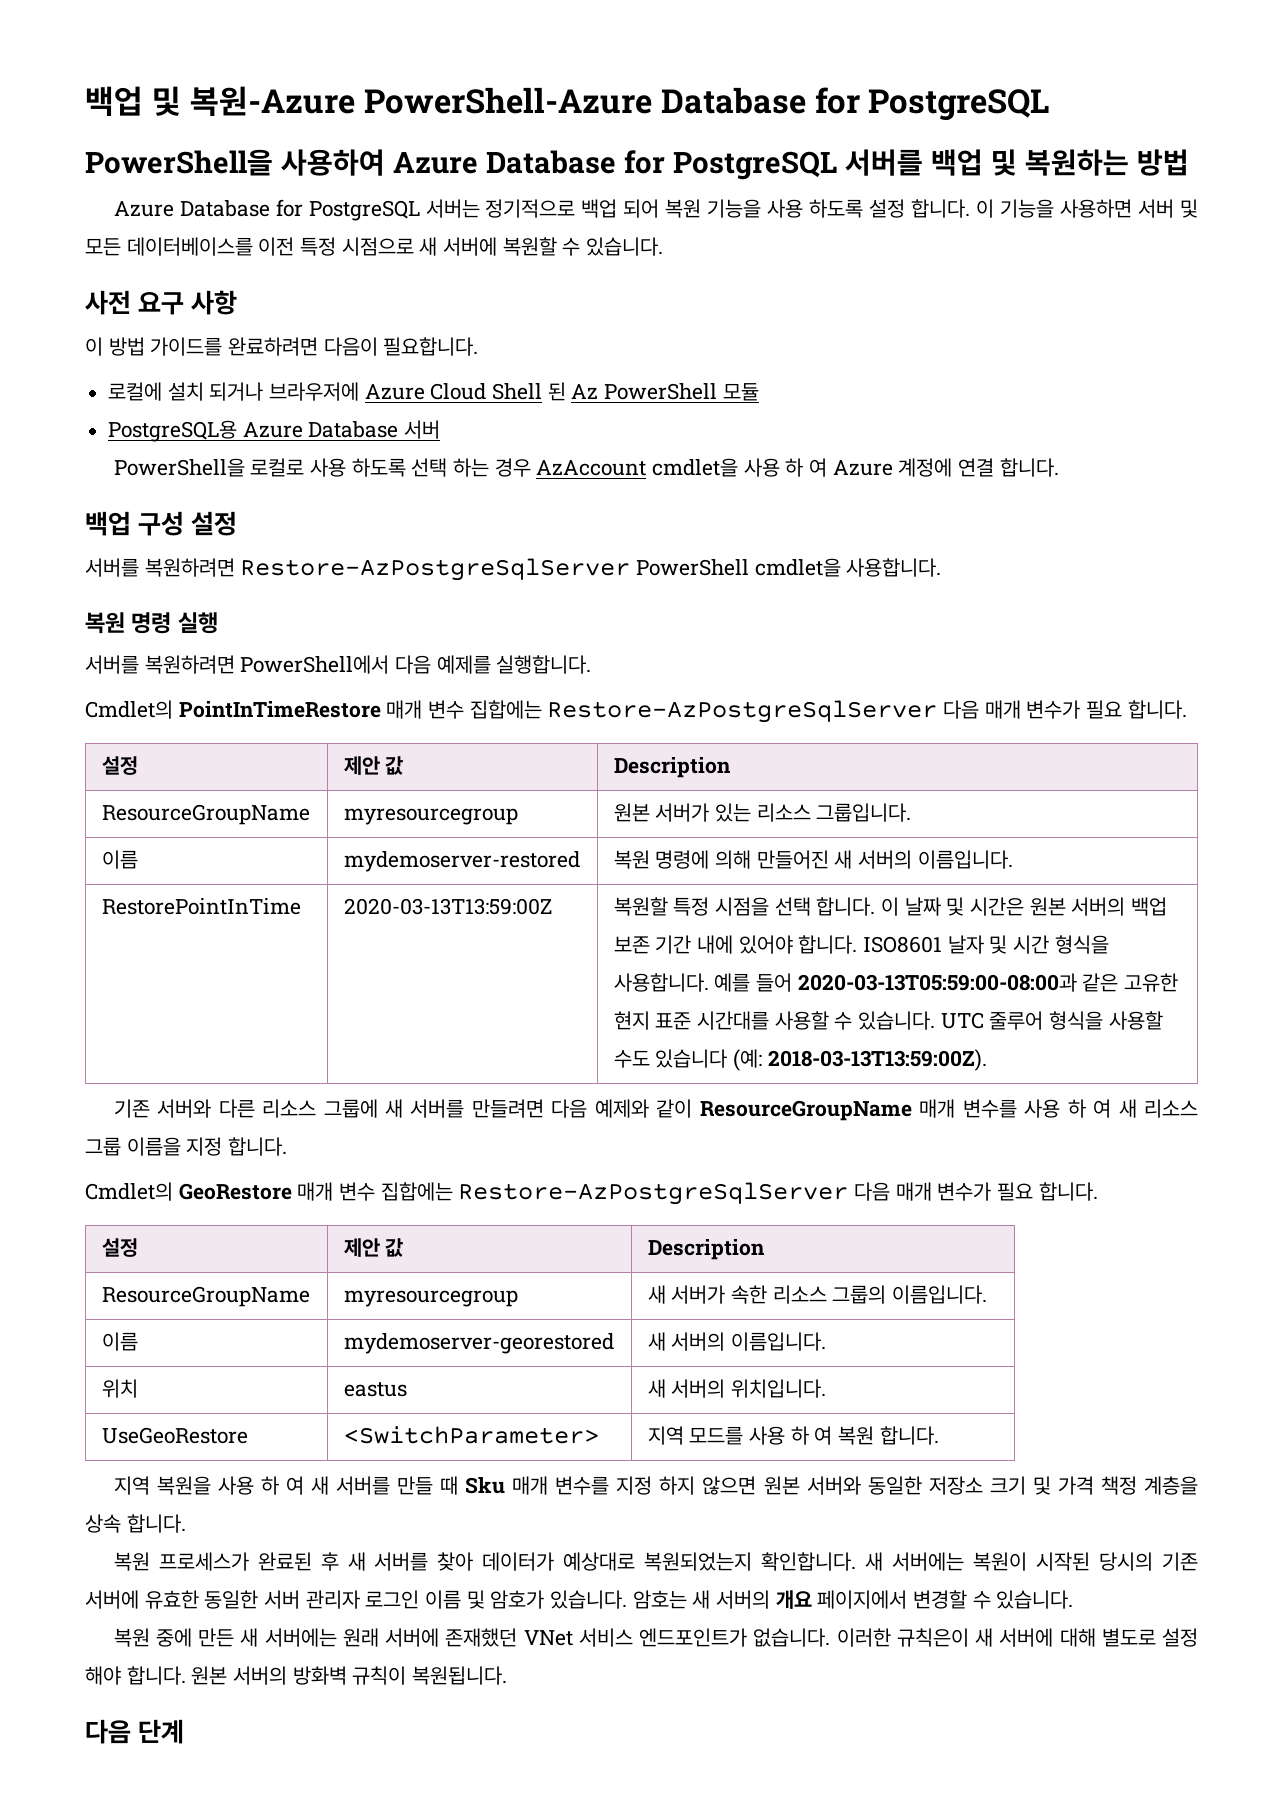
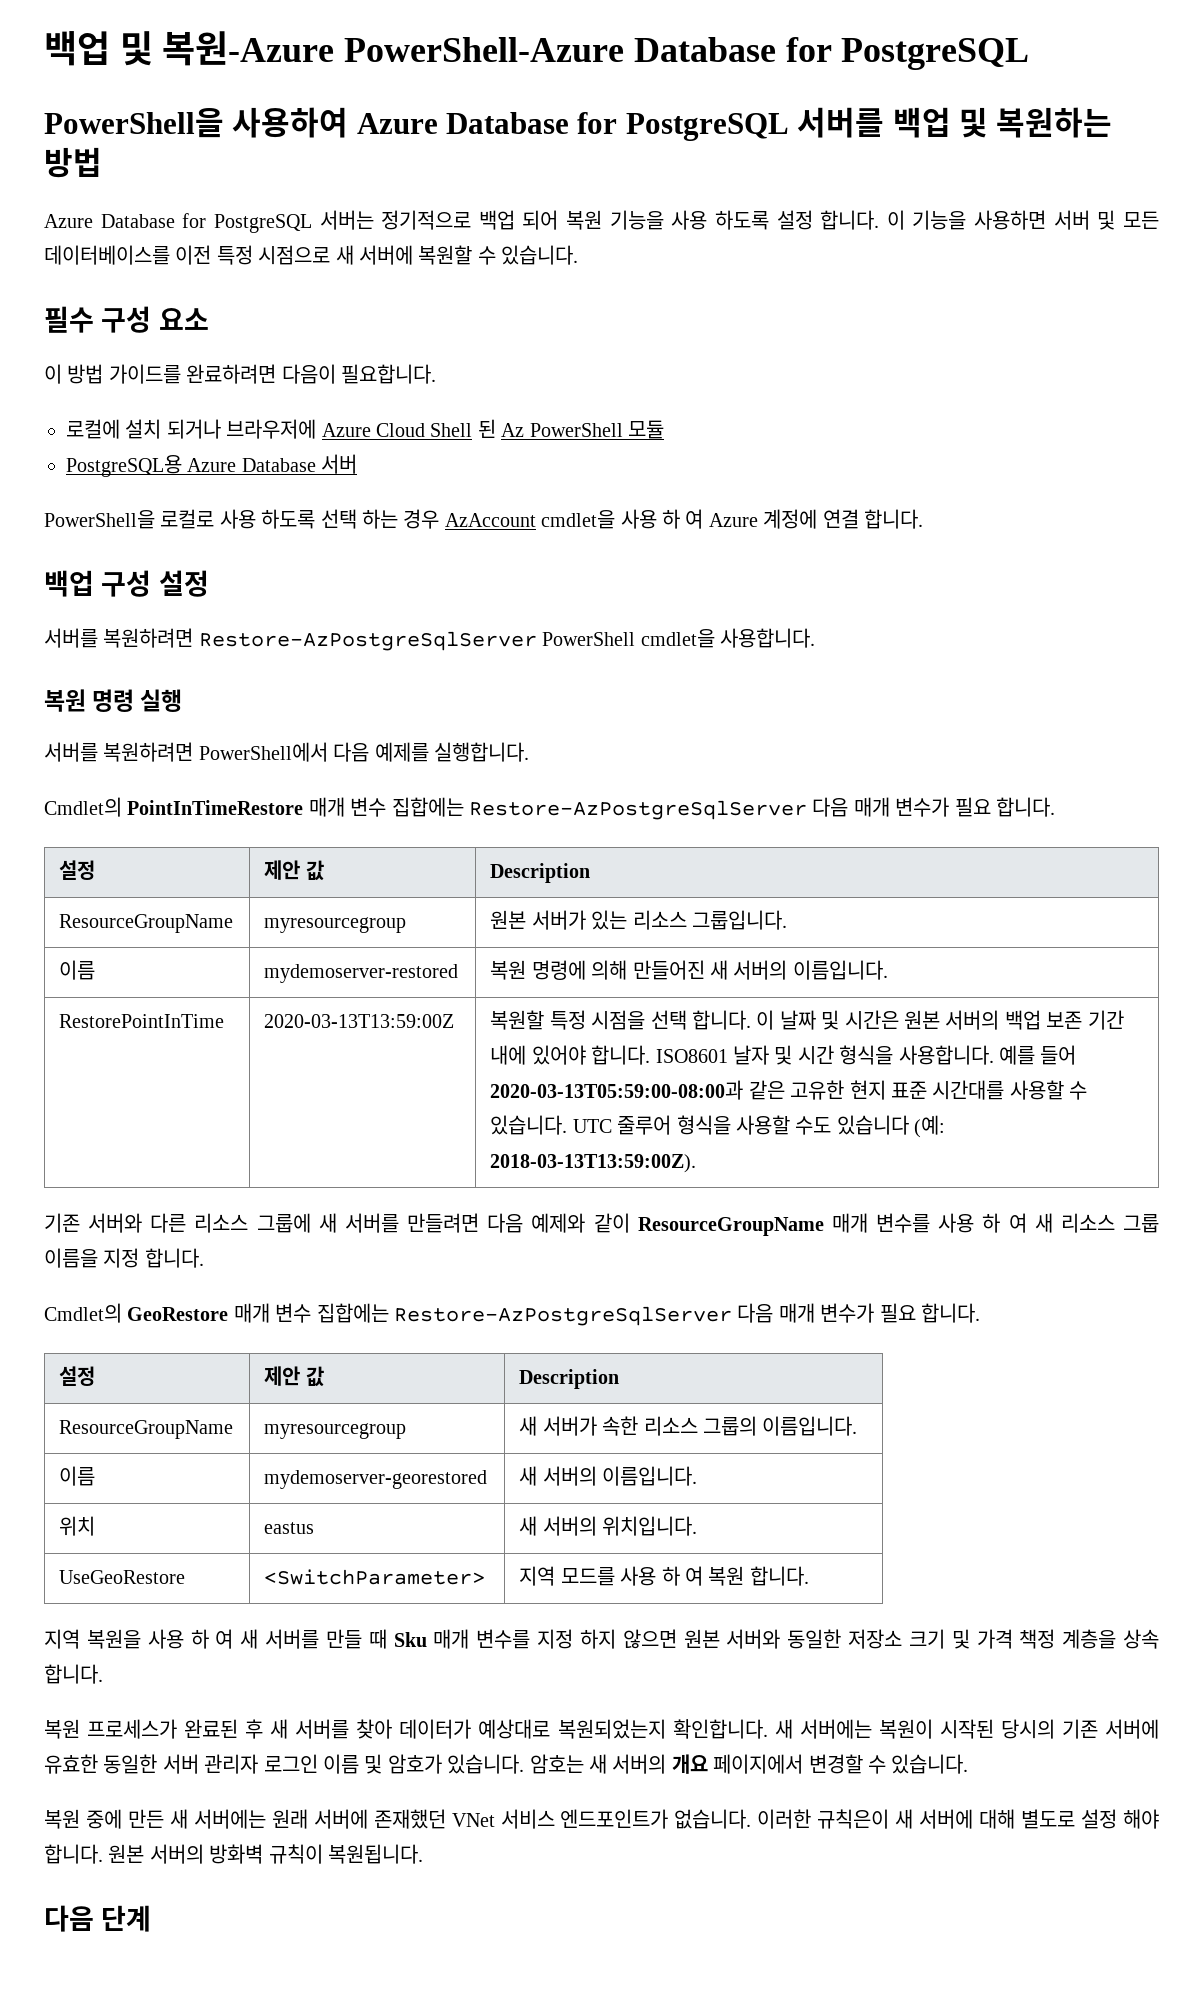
[85,290,238,315] 사전 요구 사항 -> [44,306,209,333] 필수 구성 요소

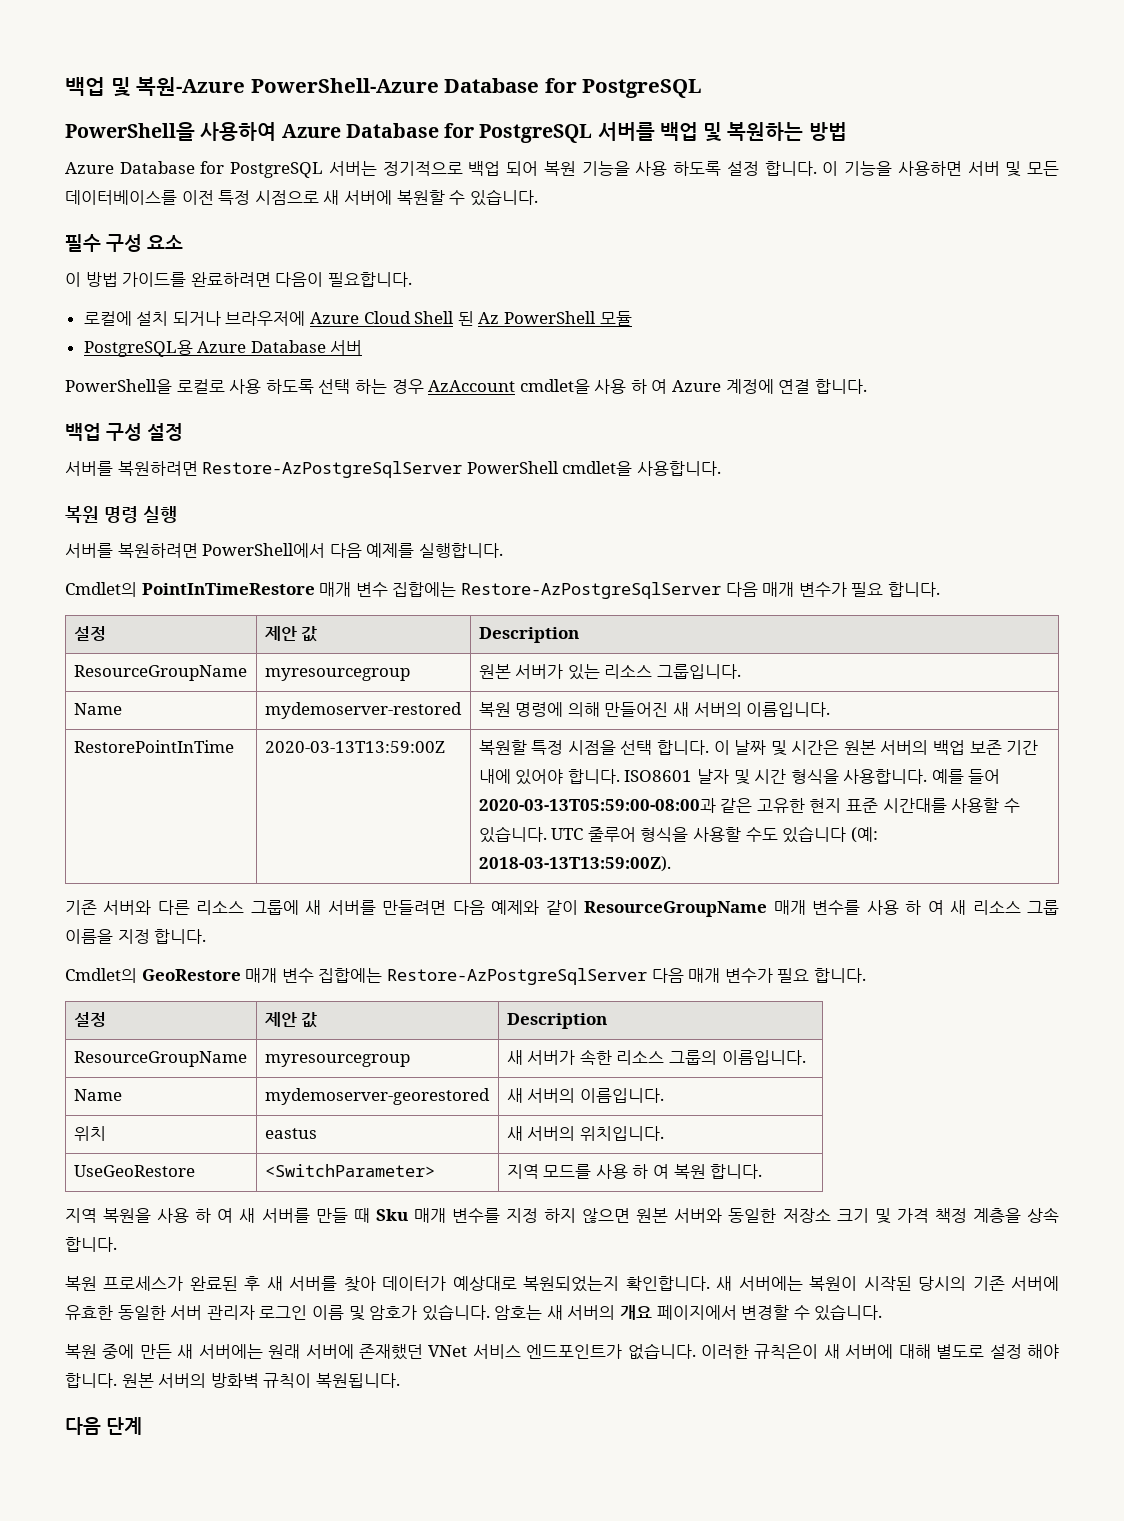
[59,960,96,980] 이름 -> [73,703,122,715] Name
[59,1466,96,1486] 이름 -> [73,1089,122,1101] Name

